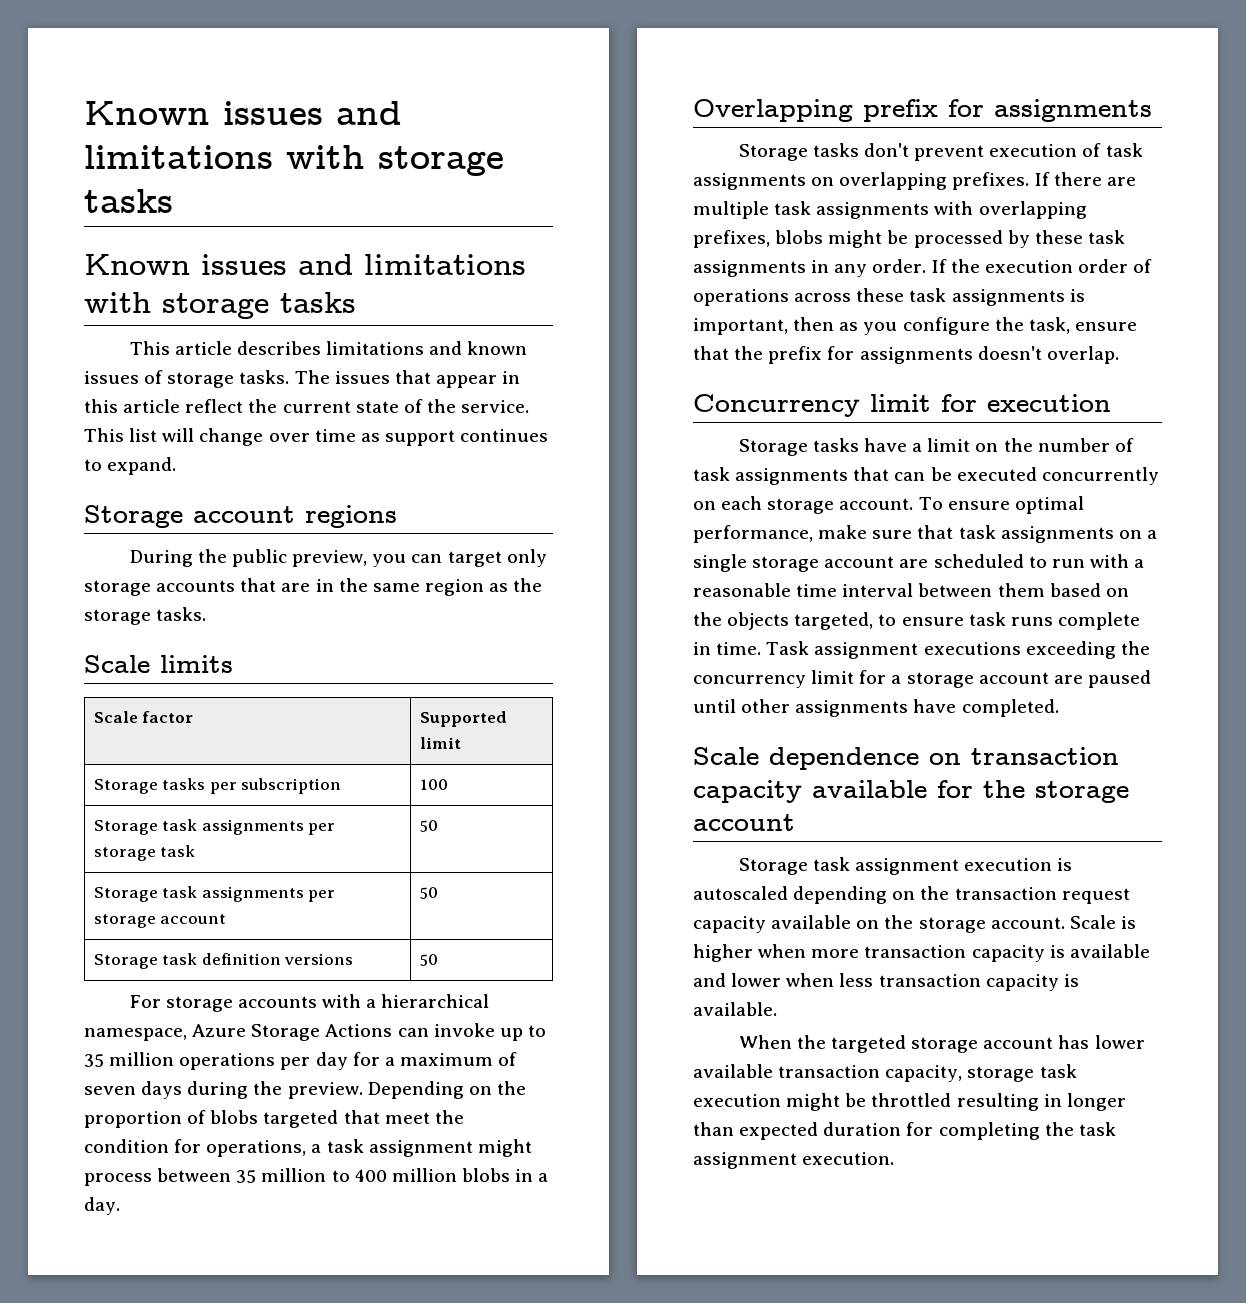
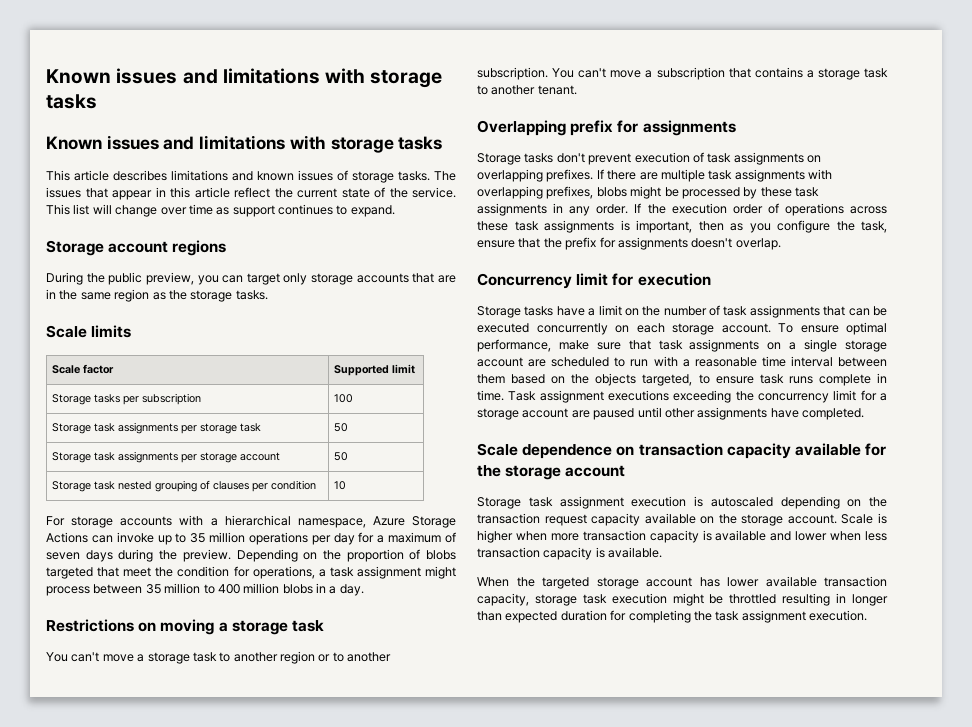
[201,953,354,965] [419,954,438,966] definition versions | 50 -> [117,480,316,492] [333,481,346,490] nested grouping of clauses per condition | 10
(120, 1206) none -> [46,619,324,635] [46,651,392,664] [477,67,888,80] [477,85,577,95] // Restrictions on moving a storage task // You can't move a storage task to another region or to another subscription. You can't move a subscription that contains a storage task to another tenant.

